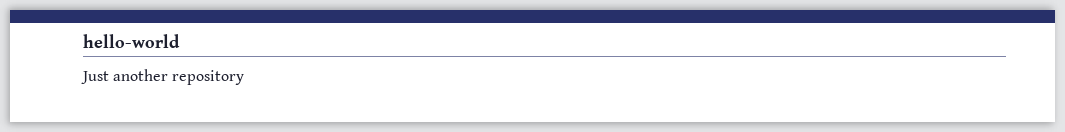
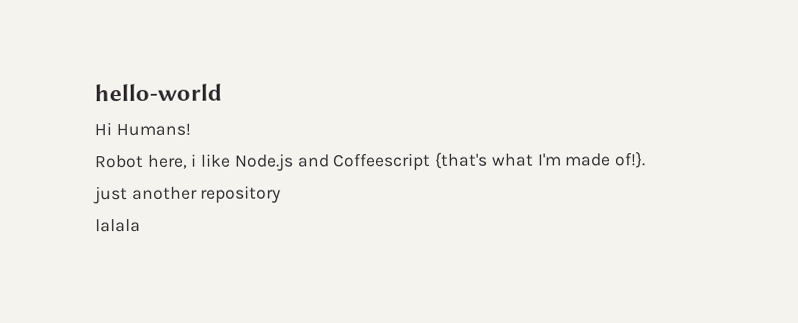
[81,71,109,84] Just -> [94,122,191,137] [94,151,646,172] [93,185,128,205] Hi Humans! // Robot here, i like Node.js and Coffeescript {that's what I'm made of!}. // just
(245, 77) none -> [95,218,141,233] // lalala

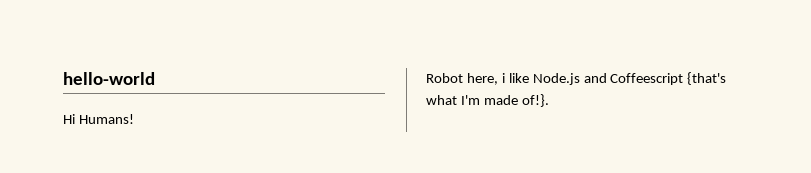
[93,185,282,205] [95,218,141,233] // just another repository // lalala -> (549, 100) none

